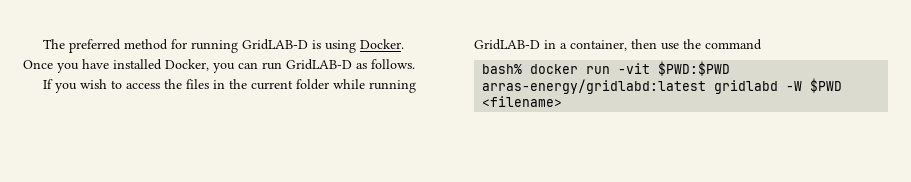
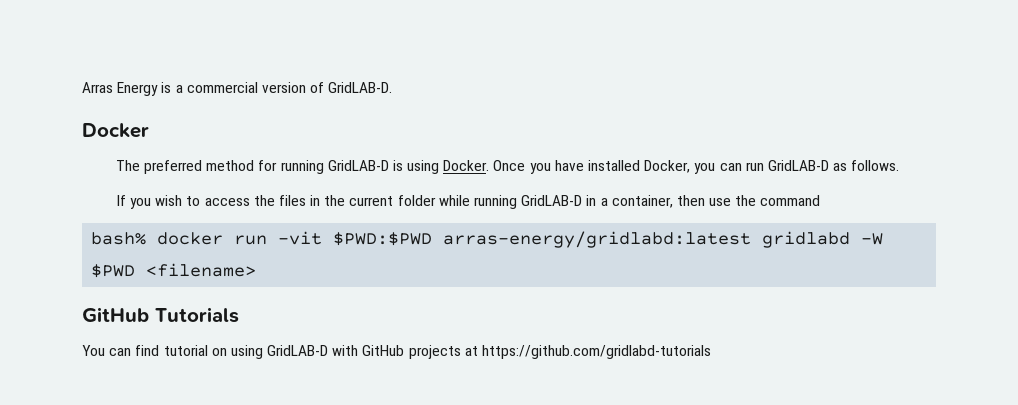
(43, 44) none -> [82,82,393,96] [82,123,149,138] Arras Energy is a commercial version of GridLAB-D. // Docker //
(563, 101) none -> [82,307,239,323] [82,345,712,359] // GitHub Tutorials // You can find tutorial on using GridLAB-D with GitHub projects at https://github.com/gridlabd-tutorials

